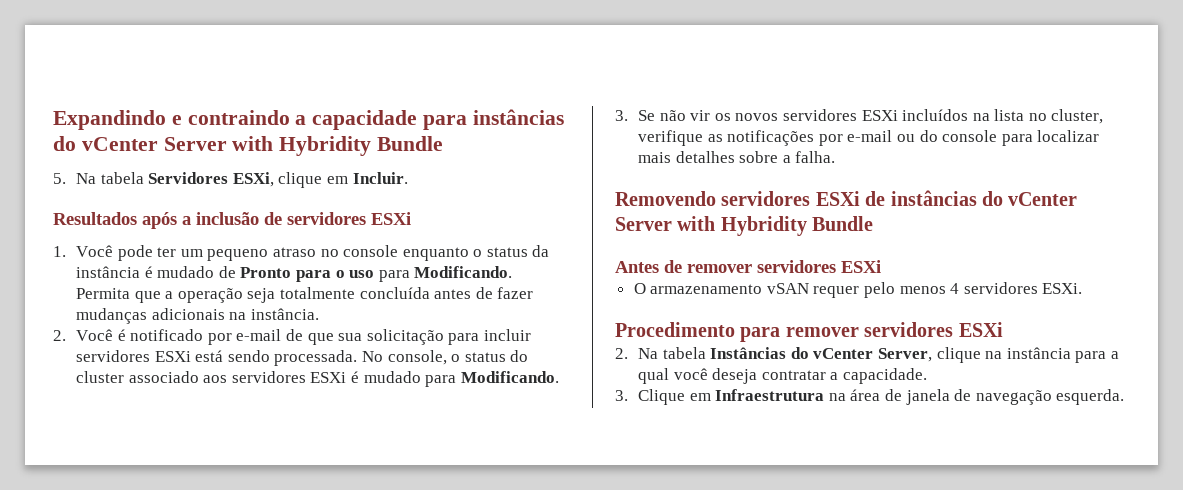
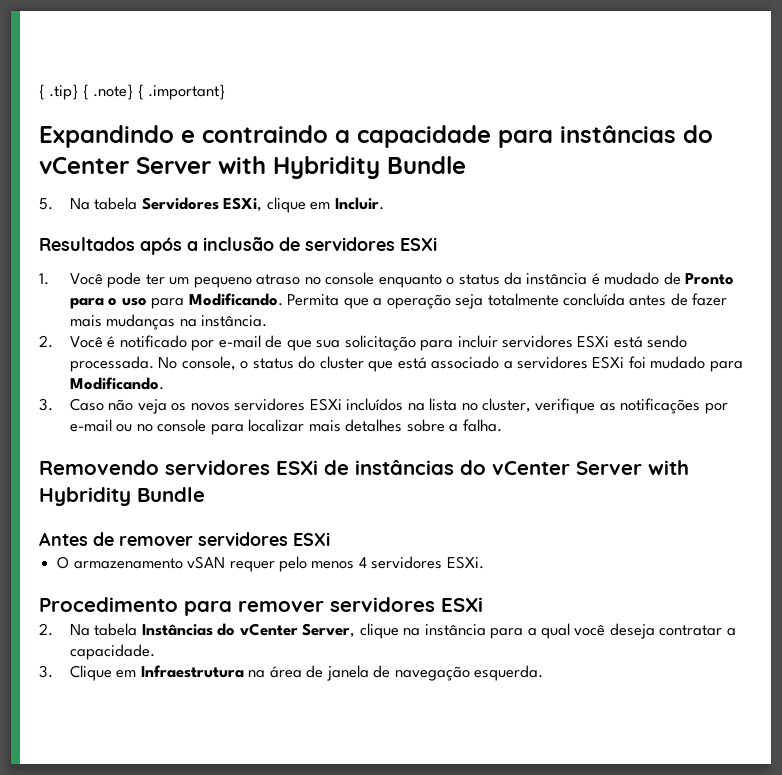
(53, 120) none -> [39,84,226,100] { .tip} { .note} { .important} //
[75,308,225,324] mudanças adicionais -> [69,314,176,330] mais mudanças
[128,371,359,383] associado aos servidores ESXi é -> [368,356,646,372] que está associado a servidores ESXi foi
[637,110,711,121] Se não vir -> [69,398,167,414] Caso não veja
[919,130,938,142] do -> [136,424,153,432] no

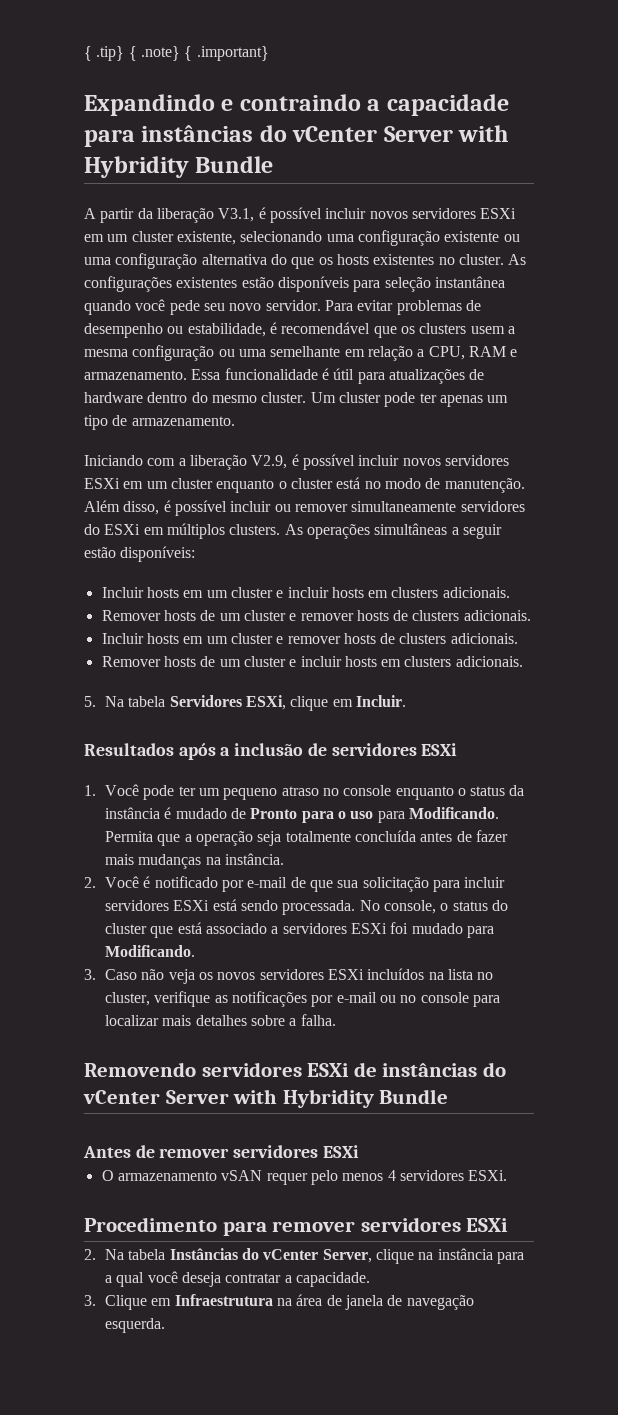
(466, 165) none -> [84,207,517,223] [84,230,520,246] [84,253,527,269] [84,276,505,292] [84,299,481,315] [84,322,515,338] [84,345,518,361] [84,368,485,384] [84,392,509,407] [84,415,235,430] [84,454,509,470] [84,477,525,493] [84,500,525,516] [84,523,502,539] [84,546,196,562] [101,587,510,598] [101,610,531,621] [101,633,518,644] [101,656,523,667] // A partir da liberação V3.1, é possível incluir novos servidores ESXi em um cluster existente, selecionando uma configuração existente ou uma configuração alternativa do que os hosts existentes no cluster. As configurações existentes estão disponíveis para seleção instantânea quando você pede seu novo servidor. Para evitar problemas de desempenho ou estabilidade, é recomendável que os clusters usem a mesma configuração ou uma semelhante em relação a CPU, RAM e armazenamento. Essa funcionalidade é útil para atualizações de hardware dentro do mesmo cluster. Um cluster pode ter apenas um tipo de armazenamento. // Iniciando com a liberação V2.9, é possível incluir novos servidores ESXi em um cluster enquanto o cluster está no modo de manutenção. Além disso, é possível incluir ou remover simultaneamente servidores do ESXi em múltiplos clusters. As operações simultâneas a seguir estão disponíveis: // Incluir hosts em um cluster e incluir hosts em clusters adicionais. // Remover hosts de um cluster e remover hosts de clusters adicionais. // Incluir hosts em um cluster e remover hosts de clusters adicionais. // Remover hosts de um cluster e incluir hosts em clusters adicionais.

